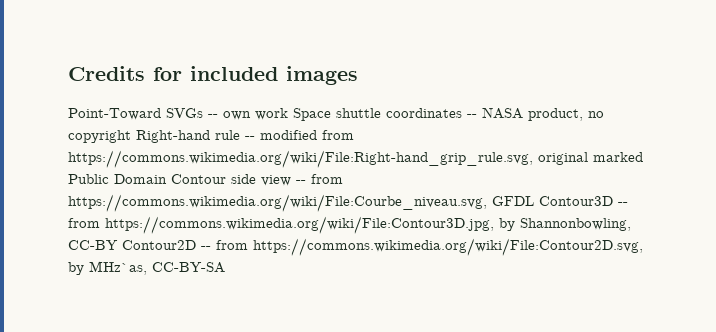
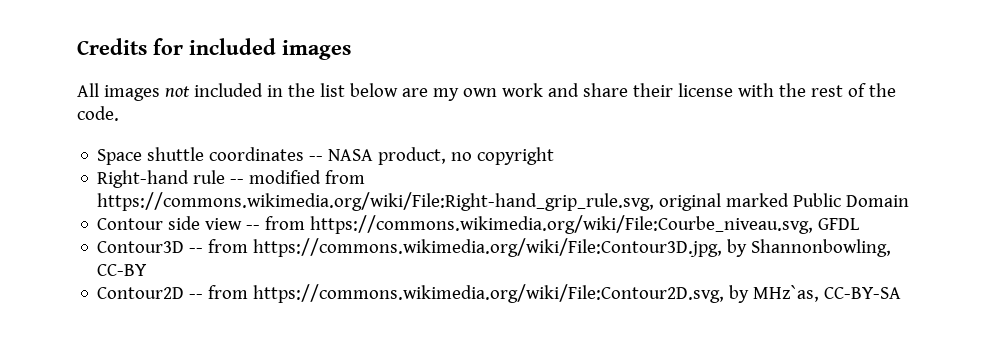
[68,108,288,120] Point-Toward SVGs -- own work -> [77,83,896,101] [77,106,119,121] All images not included in the list below are my own work and share their license with the rest of the code. //
(131, 136) none -> (555, 156) //
(167, 179) none -> (910, 201) //
(534, 201) none -> (860, 224) //
(118, 245) none -> (148, 270) //

